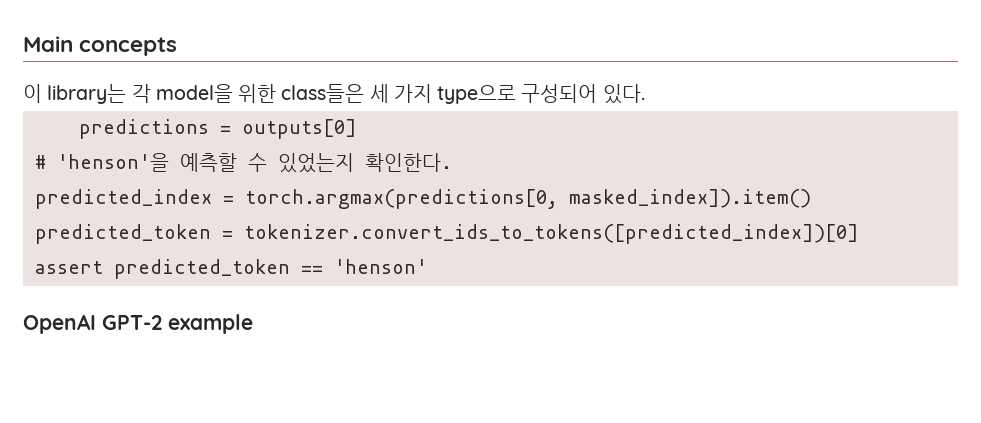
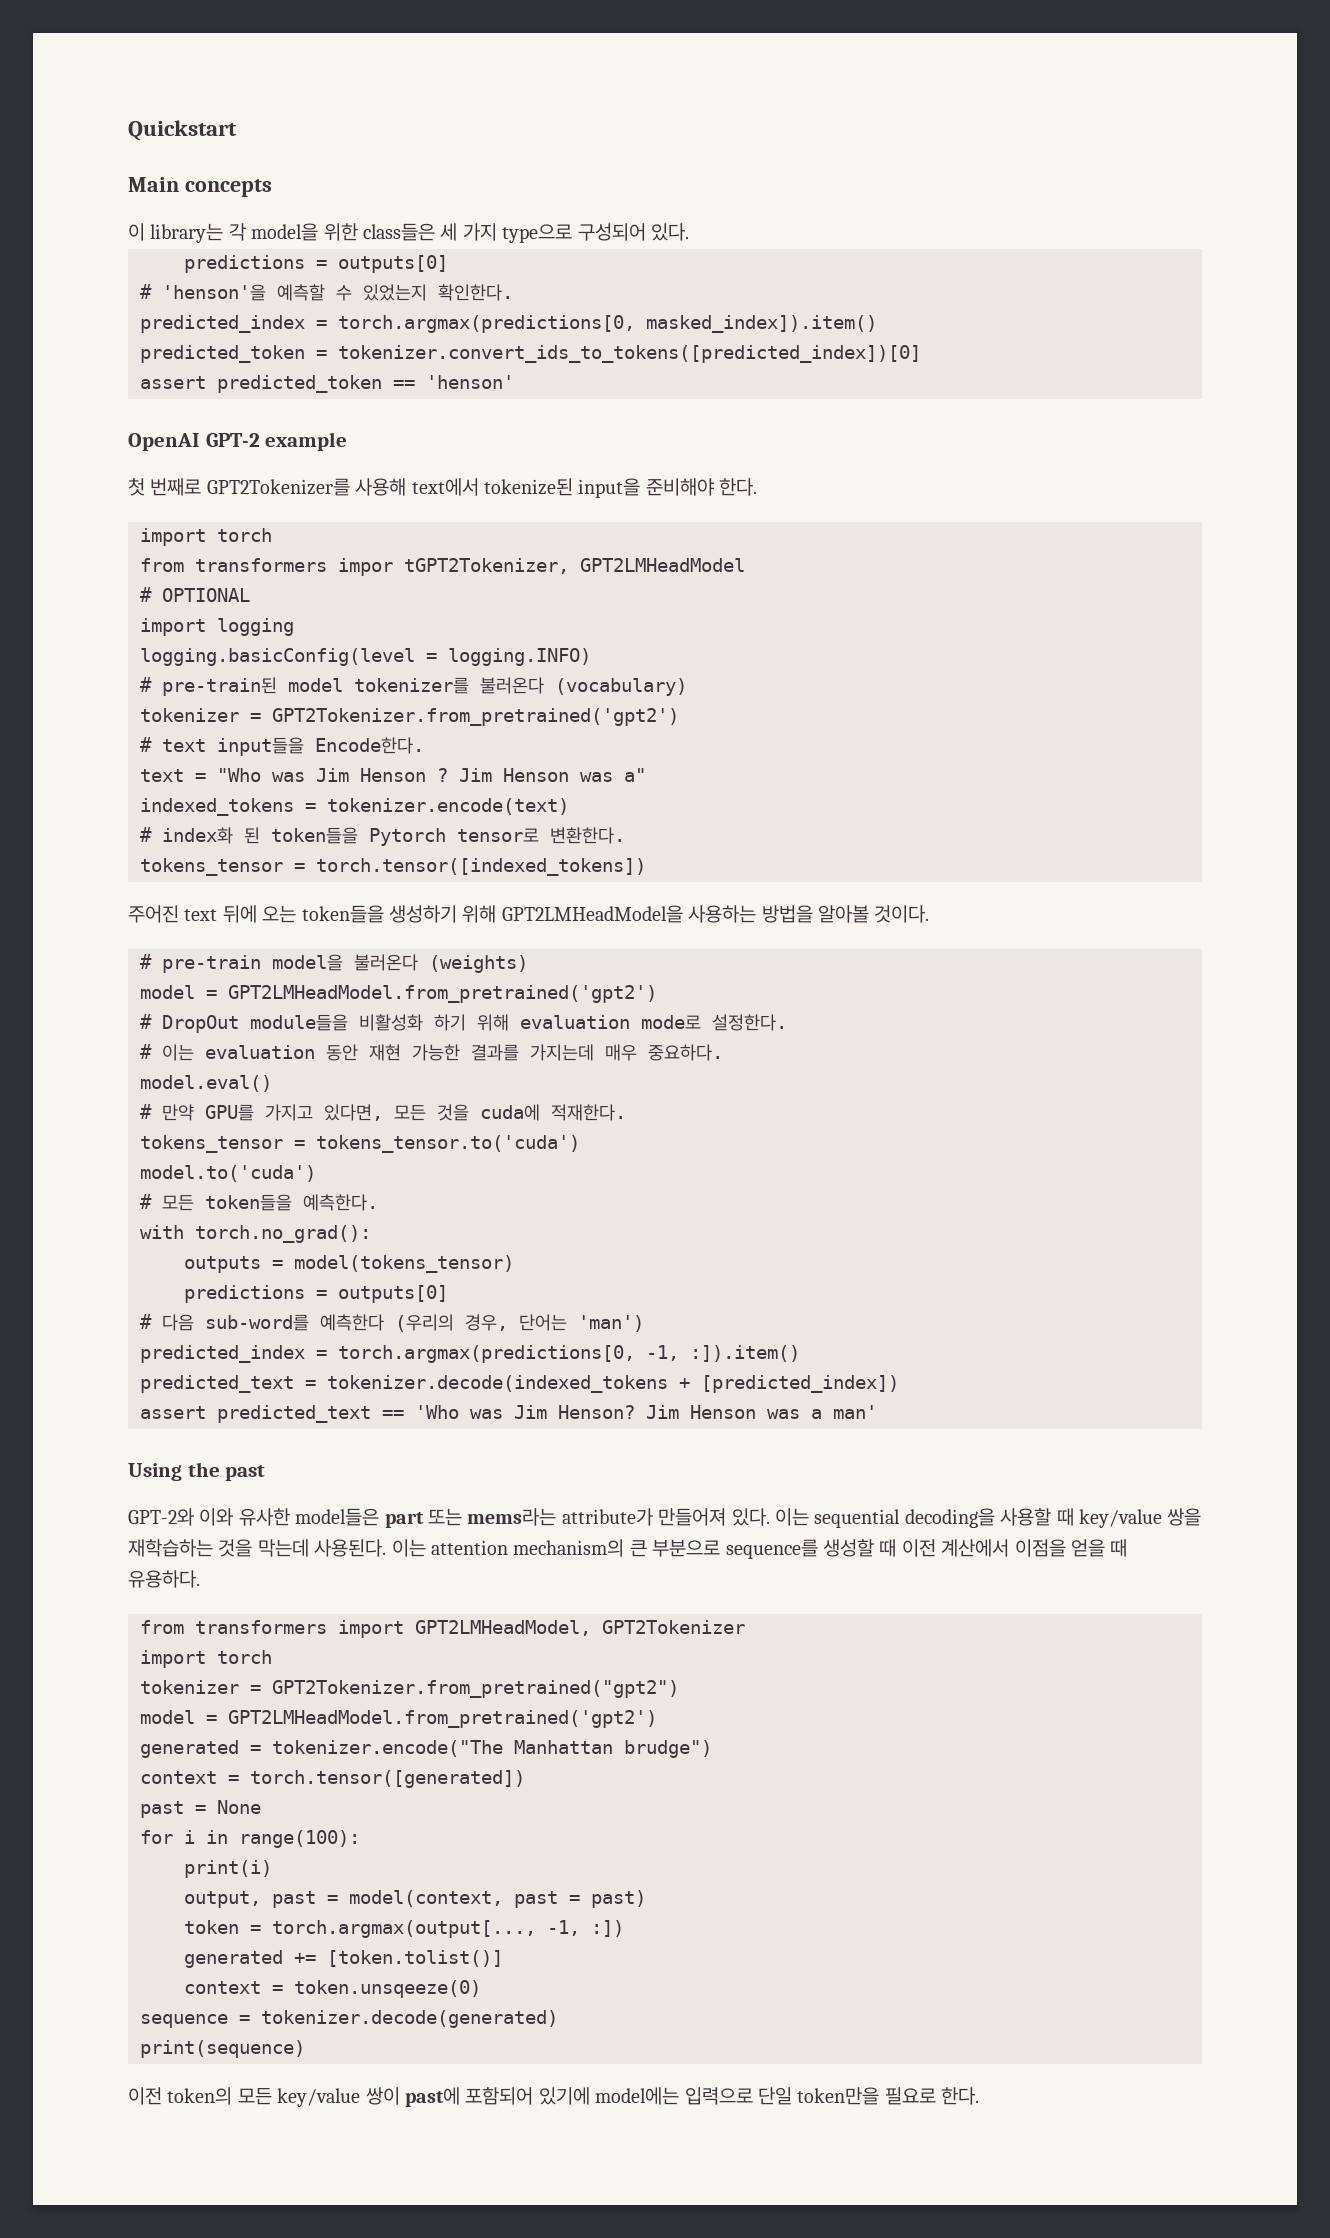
(23, 44) none -> [128,120,237,141] Quickstart //
(253, 324) none -> [128,478,758,498] [140,528,272,546] [140,558,745,576] [140,587,250,602] [140,618,294,636] [140,648,591,666] [140,677,687,696] [140,708,679,726] [140,737,424,756] [140,768,646,782] [140,798,569,816] [140,827,625,846] [140,858,646,876] [128,905,930,923] [140,954,528,973] [140,985,657,1003] [140,1014,787,1033] [140,1044,723,1061] [140,1075,272,1092] [140,1104,626,1121] [140,1135,580,1153] [140,1165,316,1182] [140,1194,378,1211] [140,1225,371,1243] [184,1255,514,1273] [184,1285,448,1303] [140,1314,644,1332] [140,1345,800,1363] [140,1375,899,1393] [140,1405,877,1423] [128,1462,266,1481] [128,1508,1202,1528] [128,1539,1128,1559] [128,1570,200,1588] [140,1620,745,1638] [140,1650,272,1668] [140,1680,679,1698] [140,1710,657,1728] [140,1740,712,1758] [140,1770,525,1788] [140,1800,261,1818] [140,1830,360,1848] [184,1860,272,1878] [184,1890,646,1908] [184,1920,624,1938] [184,1950,503,1968] [184,1980,481,1998] [140,2010,558,2028] [140,2040,305,2058] [128,2087,980,2107] // 첫 번째로 GPT2Tokenizer를 사용해 text에서 tokenize된 input을 준비해야 한다. // import torch // from transformers impor tGPT2Tokenizer, GPT2LMHeadModel // # OPTIONAL // import logging // logging.basicConfig(level = logging.INFO) // # pre-train된 model tokenizer를 불러온다 (vocabulary) // tokenizer = GPT2Tokenizer.from_pretrained('gpt2') // # text input들을 Encode한다. // text = "Who was Jim Henson ? Jim Henson was a" // indexed_tokens = tokenizer.encode(text) // # index화 된 token들을 Pytorch tensor로 변환한다. // tokens_tensor = torch.tensor([indexed_tokens]) // 주어진 text 뒤에 오는 token들을 생성하기 위해 GPT2LMHeadModel을 사용하는 방법을 알아볼 것이다. // # pre-train model을 불러온다 (weights) // model = GPT2LMHeadModel.from_pretrained('gpt2') // # DropOut module들을 비활성화 하기 위해 evaluation mode로 설정한다. // # 이는 evaluation 동안 재현 가능한 결과를 가지는데 매우 중요하다. // model.eval() // # 만약 GPU를 가지고 있다면, 모든 것을 cuda에 적재한다. // tokens_tensor = tokens_tensor.to('cuda') // model.to('cuda') // # 모든 token들을 예측한다. // with torch.no_grad(): // outputs = model(tokens_tensor) // predictions = outputs[0] // # 다음 sub-word를 예측한다 (우리의 경우, 단어는 'man') // predicted_index = torch.argmax(predictions[0, -1, :]).item() // predicted_text = tokenizer.decode(indexed_tokens + [predicted_index]) // assert predicted_text == 'Who was Jim Henson? Jim Henson was a man' // Using the past // GPT-2와 이와 유사한 model들은 part 또는 mems라는 attribute가 만들어져 있다. 이는 sequential decoding을 사용할 때 key/value 쌍을 재학습하는 것을 막는데 사용된다. 이는 attention mechanism의 큰 부분으로 sequence를 생성할 때 이전 계산에서 이점을 얻을 때 유용하다. // from transformers import GPT2LMHeadModel, GPT2Tokenizer // import torch // tokenizer = GPT2Tokenizer.from_pretrained("gpt2") // model = GPT2LMHeadModel.from_pretrained('gpt2') // generated = tokenizer.encode("The Manhattan brudge") // context = torch.tensor([generated]) // past = None // for i in range(100): // print(i) // output, past = model(context, past = past) // token = torch.argmax(output[..., -1, :]) // generated += [token.tolist()] // context = token.unsqeeze(0) // sequence = tokenizer.decode(generated) // print(sequence) // 이전 token의 모든 key/value 쌍이 past에 포함되어 있기에 model에는 입력으로 단일 token만을 필요로 한다.

